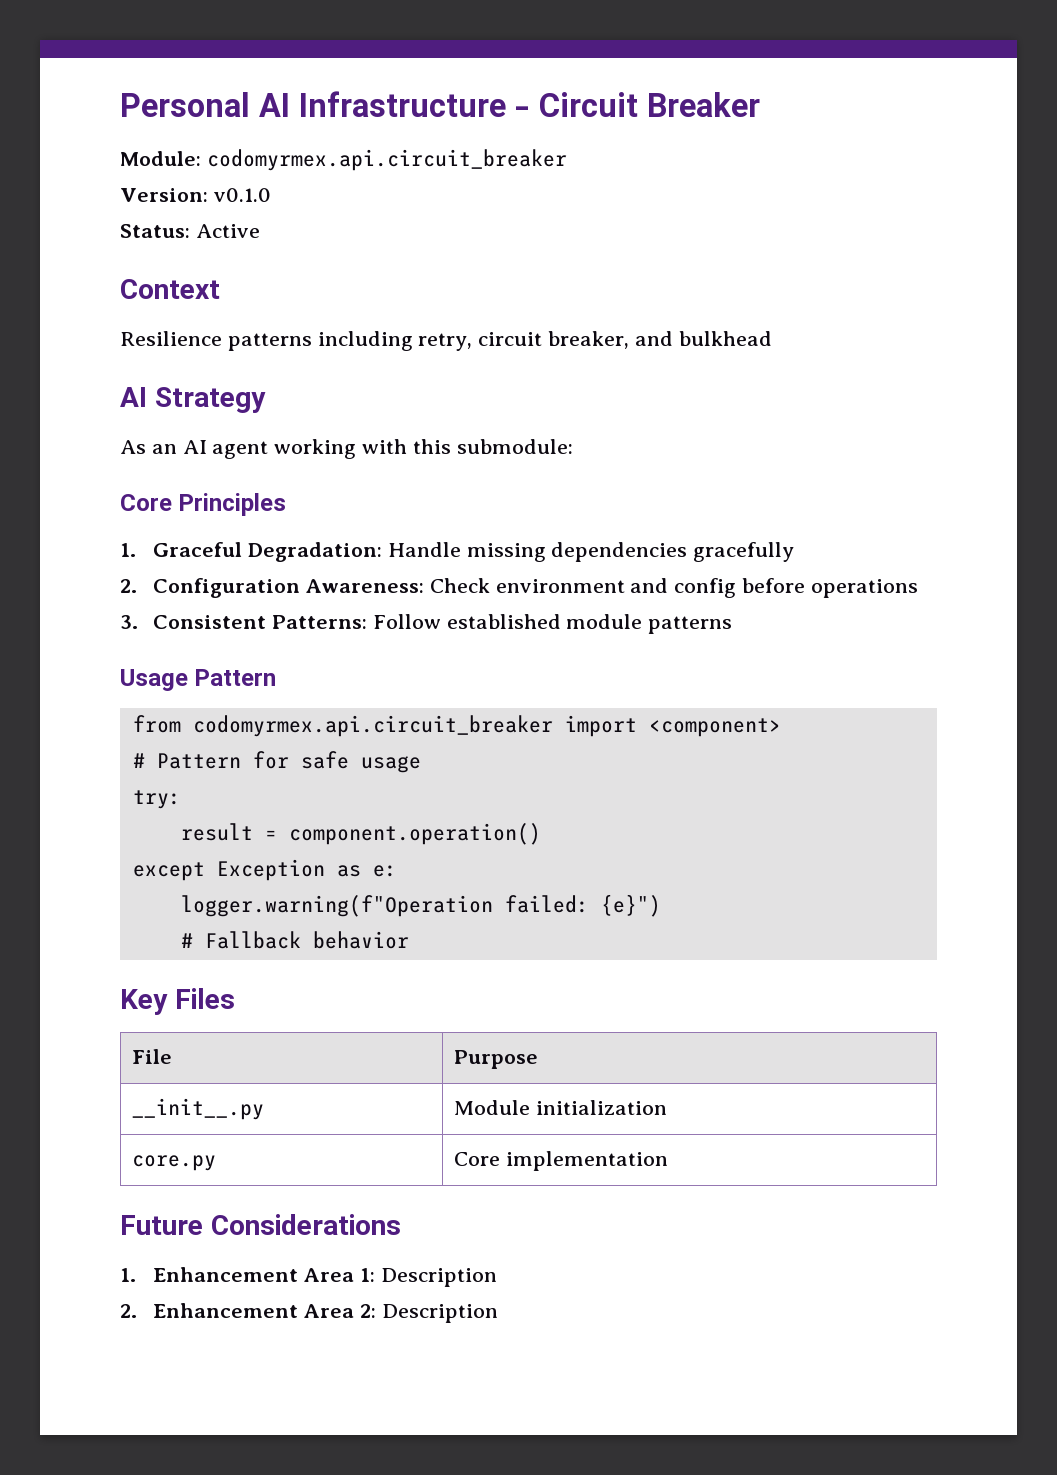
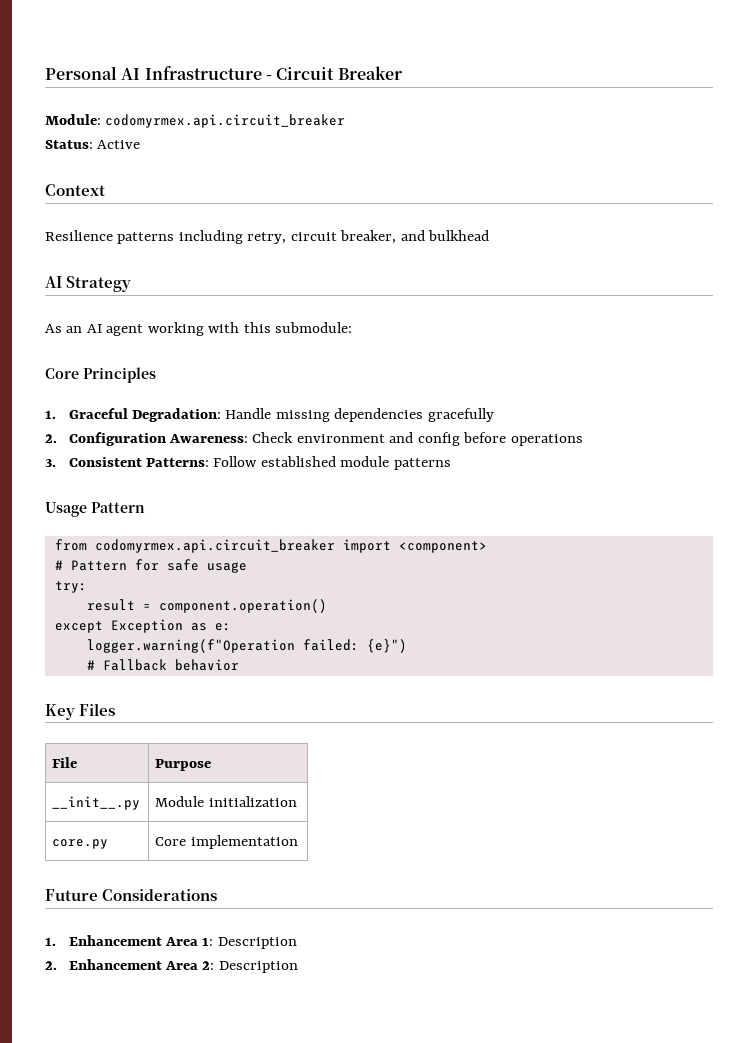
[120,188,271,202] // Version: v0.1.0 -> (346, 121) none

